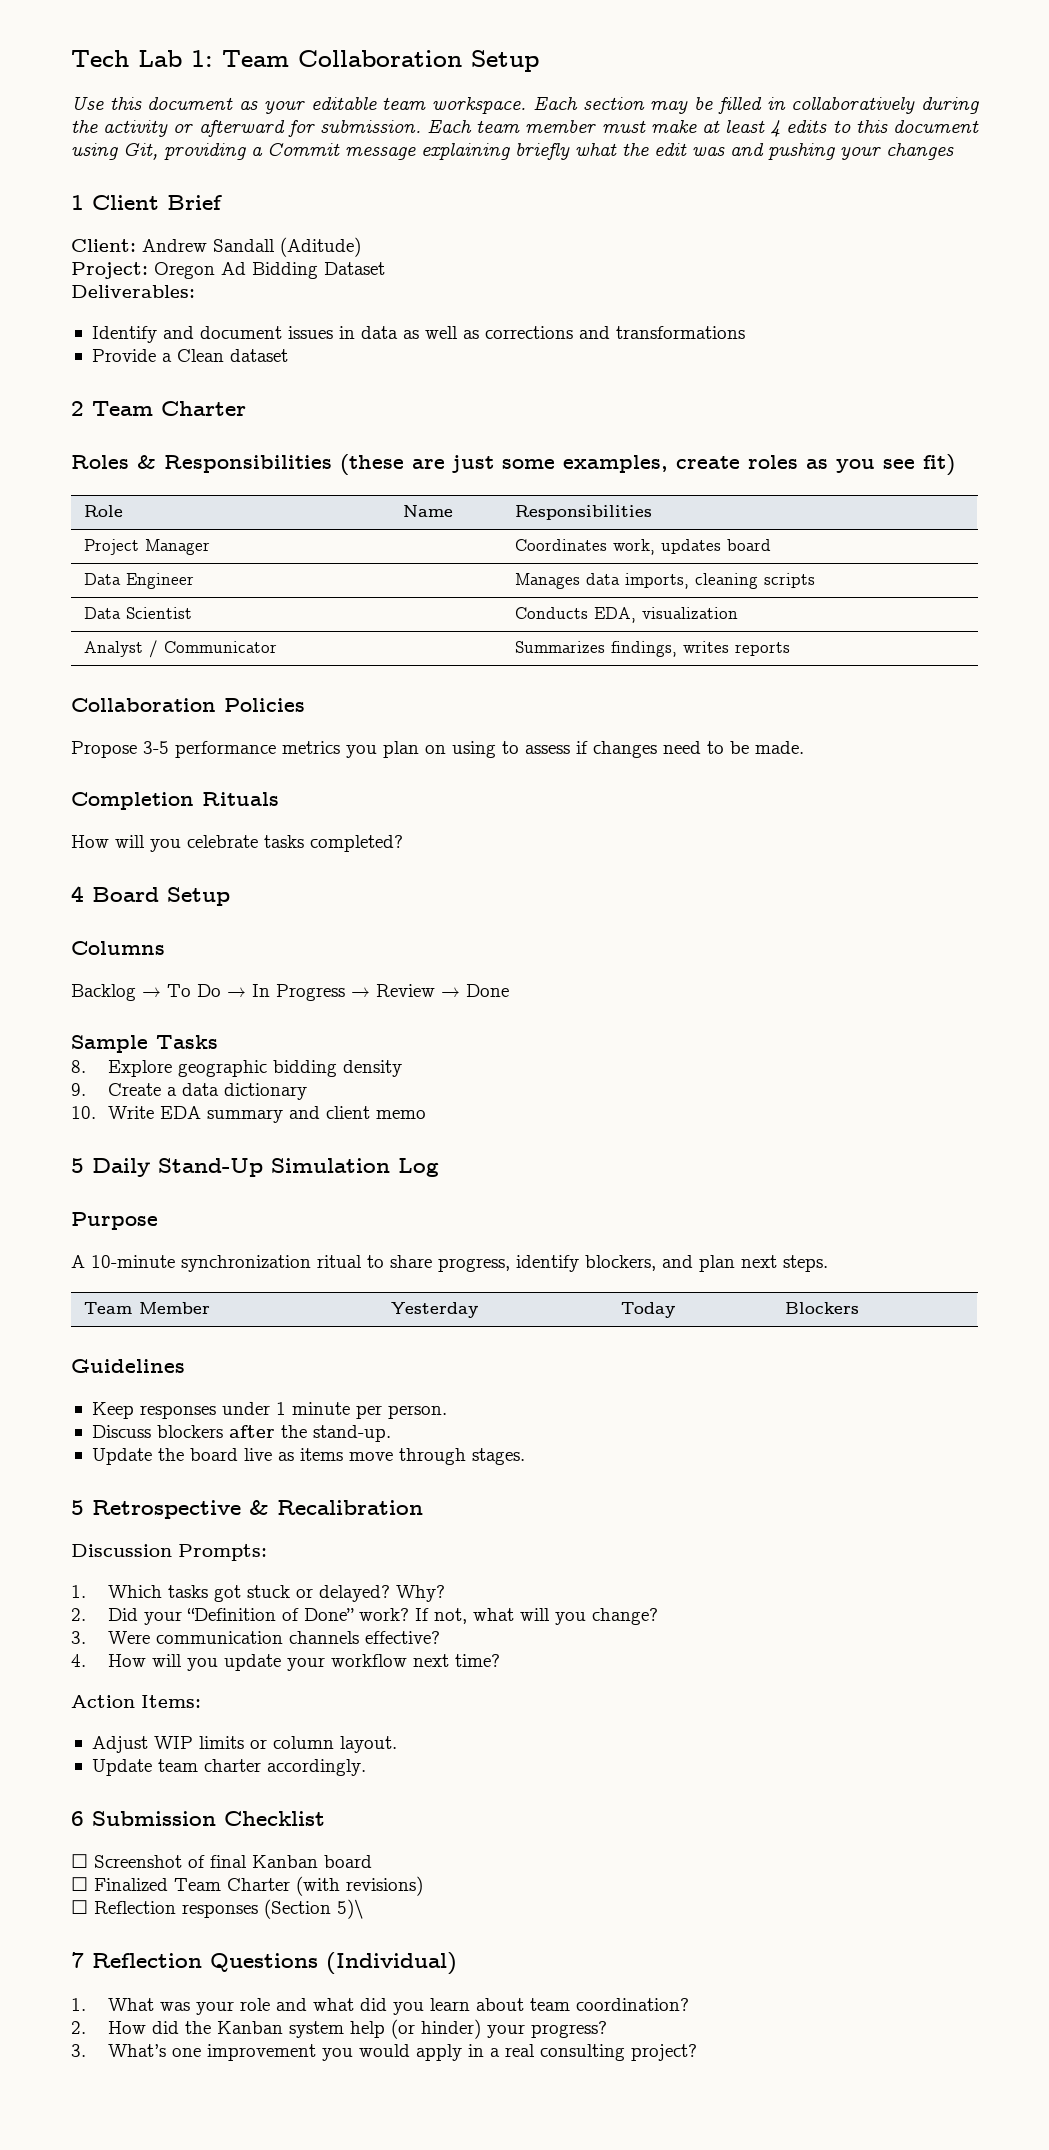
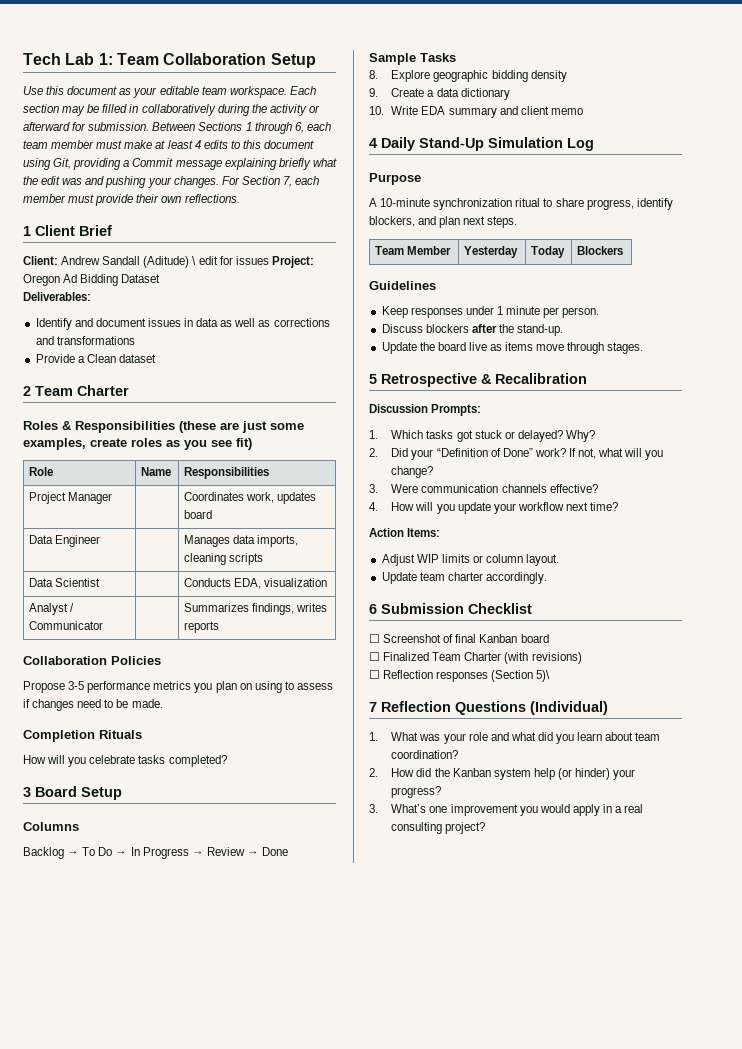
[427,120,473,133] Each -> [152,122,331,134] Between Sections 1 through 6, each
[886,143,954,160] changes -> [173,176,320,188] [23,194,240,206] changes. For Section 7, each member must provide their own reflections.
(361, 247) // -> [192,256,269,265] \ edit for issues
[71,886,84,902] 4 -> [23,787,31,797] 3
[71,1158,84,1173] 5 -> [369,138,377,148] 4

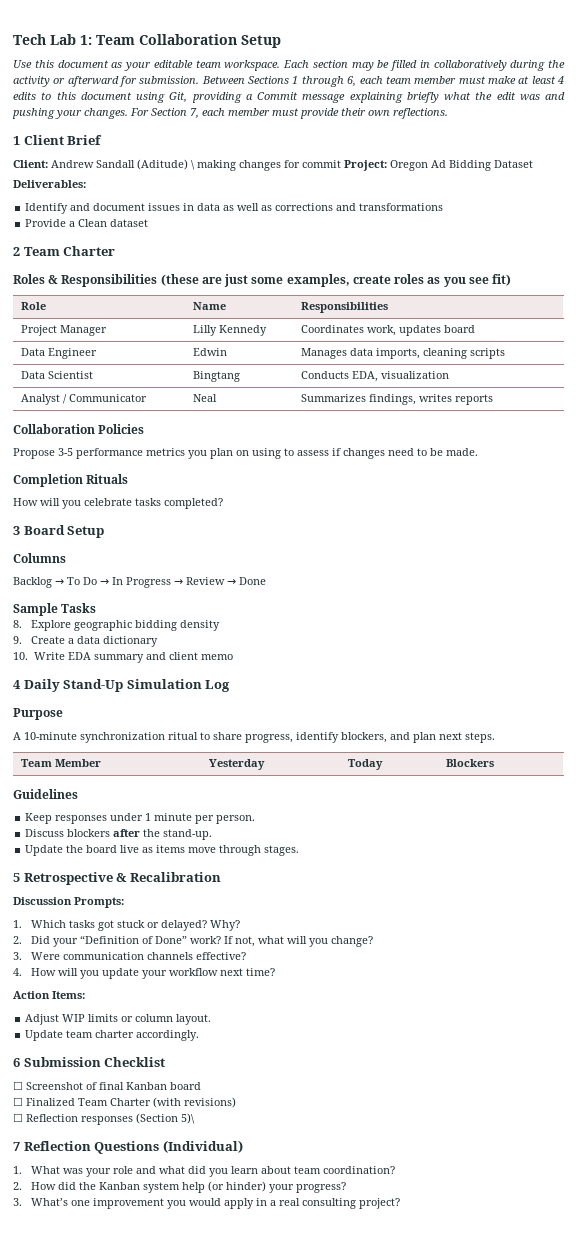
[198,256,269,265] edit for issues -> [197,160,341,171] making changes for commit
(113, 498) none -> [192,325,267,336] Lilly Kennedy
(101, 541) none -> [192,348,227,356] Edwin
(101, 582) none -> [192,371,240,382] Bingtang
(104, 625) none -> [192,394,217,402] Neal

